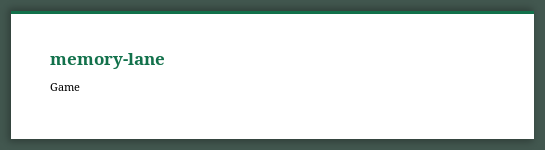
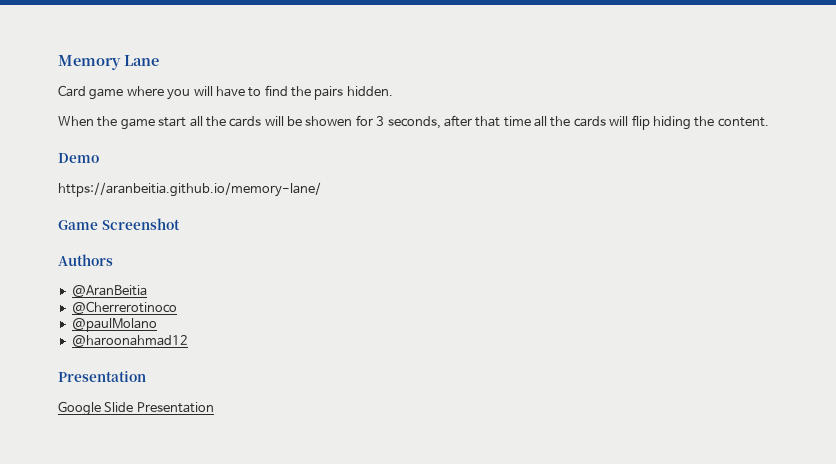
[50,53,165,69] [50,83,80,91] memory-lane // Game -> [58,55,159,70] [58,85,393,100] [58,115,769,130] [58,153,99,163] [58,182,321,197] [58,218,180,230] [58,254,113,266] [71,285,147,297] [71,301,177,314] [71,318,157,332] [71,335,188,347] [58,371,146,382] [58,401,214,416] Memory Lane // Card game where you will have to find the pairs hidden. // When the game start all the cards will be showen for 3 seconds, after that time all the cards will flip hiding the content. // Demo // https://aranbeitia.github.io/memory-lane/ // Game Screenshot // Authors // @AranBeitia // @Cherrerotinoco // @paulMolano // @haroonahmad12 // Presentation // Google Slide Presentation

